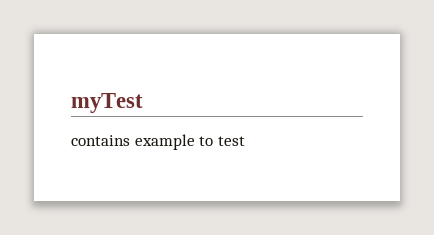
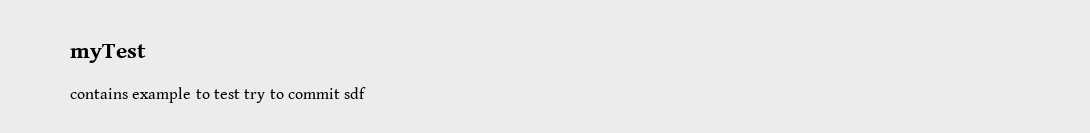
(245, 141) none -> [244,87,367,103] try to commit sdf

